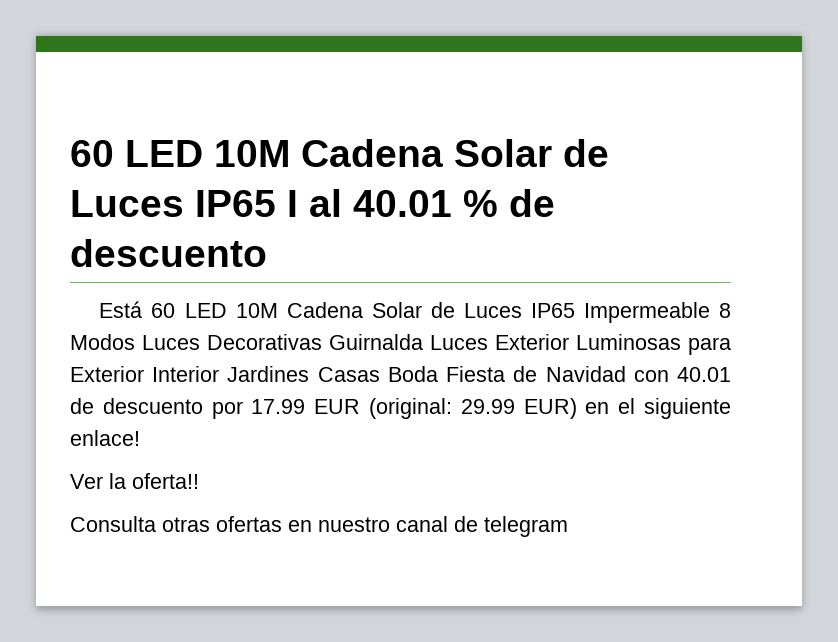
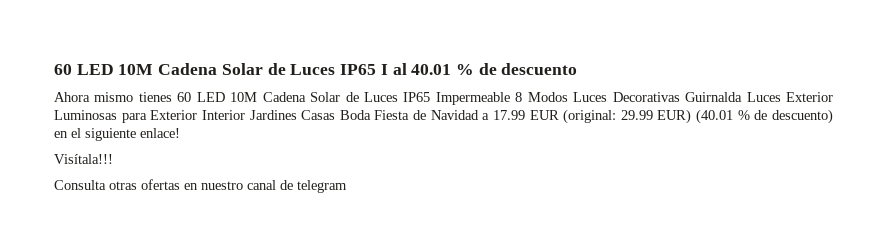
[99,301,143,318] Está -> [54,92,172,102] Ahora mismo tienes
[633,367,731,382] [70,398,243,419] con 40.01 de descuento por -> [482,113,490,120] a
(577, 408) none -> [696,109,834,124] (40.01 % de descuento)
[70,473,199,489] Ver la oferta!! -> [54,154,113,164] Visítala!!!

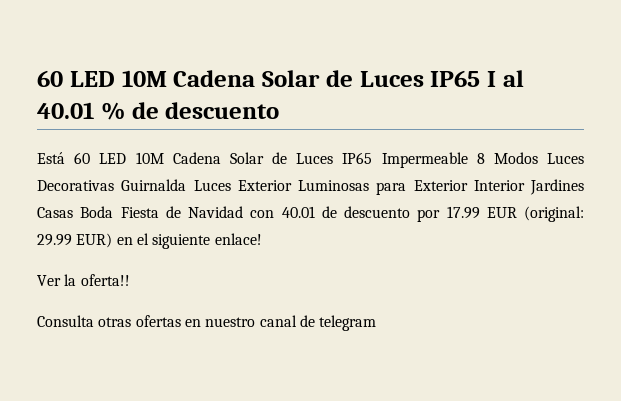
[54,92,172,102] Ahora mismo tienes -> [37,152,65,164] Está
[482,113,490,120] a -> [250,206,441,222] con 40.01 de descuento por
[696,109,834,124] (40.01 % de descuento) -> (113, 240) none
[54,154,113,164] Visítala!!! -> [37,274,130,286] Ver la oferta!!

